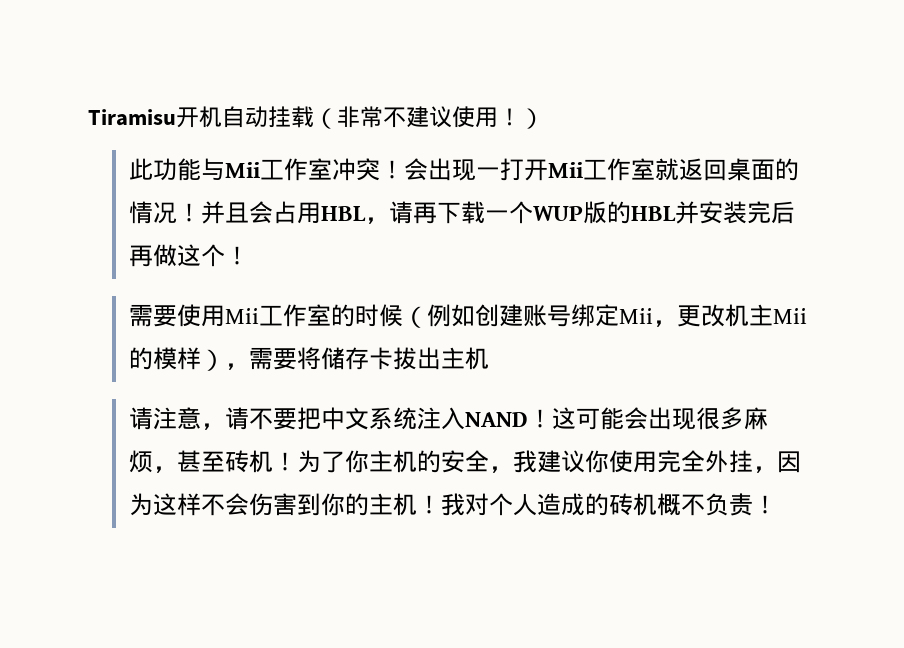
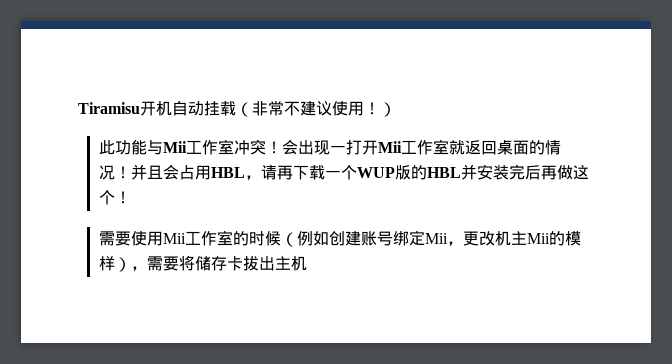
[129,407,769,430] [129,450,802,473] [129,493,778,516] // 请注意，请不要把中文系统注入NAND！这可能会出现很多麻烦，甚至砖机！为了你主机的安全，我建议你使用完全外挂，因为这样不会伤害到你的主机！我对个人造成的砖机概不负责！ -> (307, 263) none

